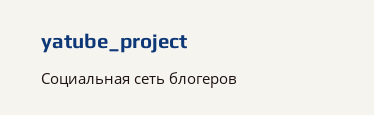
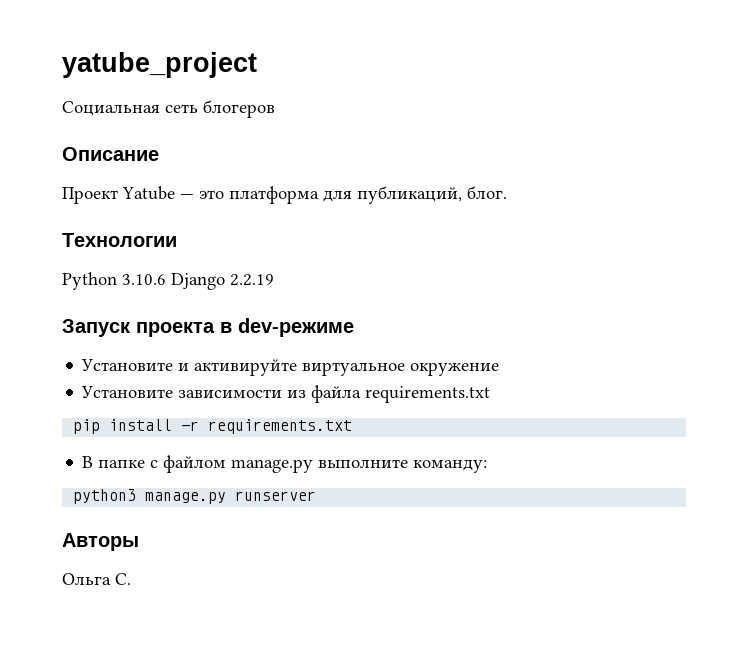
(238, 80) none -> [62,147,159,161] [62,186,507,204] [62,233,177,247] [62,272,274,290] [62,318,354,337] [81,359,500,376] [81,385,491,403] [73,419,353,434] [82,455,488,473] [73,489,317,504] [62,533,139,551] [62,573,131,585] // Описание // Проект Yatube — это платформа для публикаций, блог. // Технологии // Python 3.10.6 Django 2.2.19 // Запуск проекта в dev-режиме // Установите и активируйте виртуальное окружение // Установите зависимости из файла requirements.txt // pip install -r requirements.txt // В папке с файлом manage.py выполните команду: // python3 manage.py runserver // Авторы // Ольга С.

